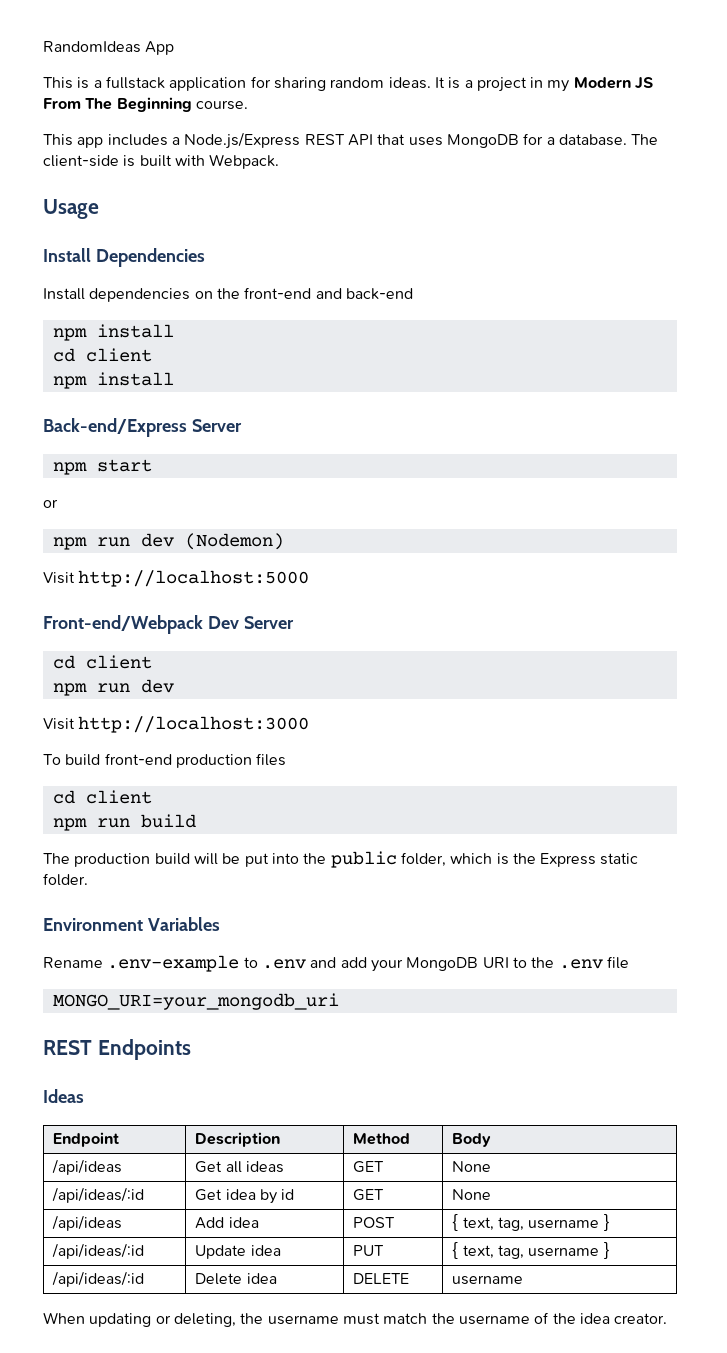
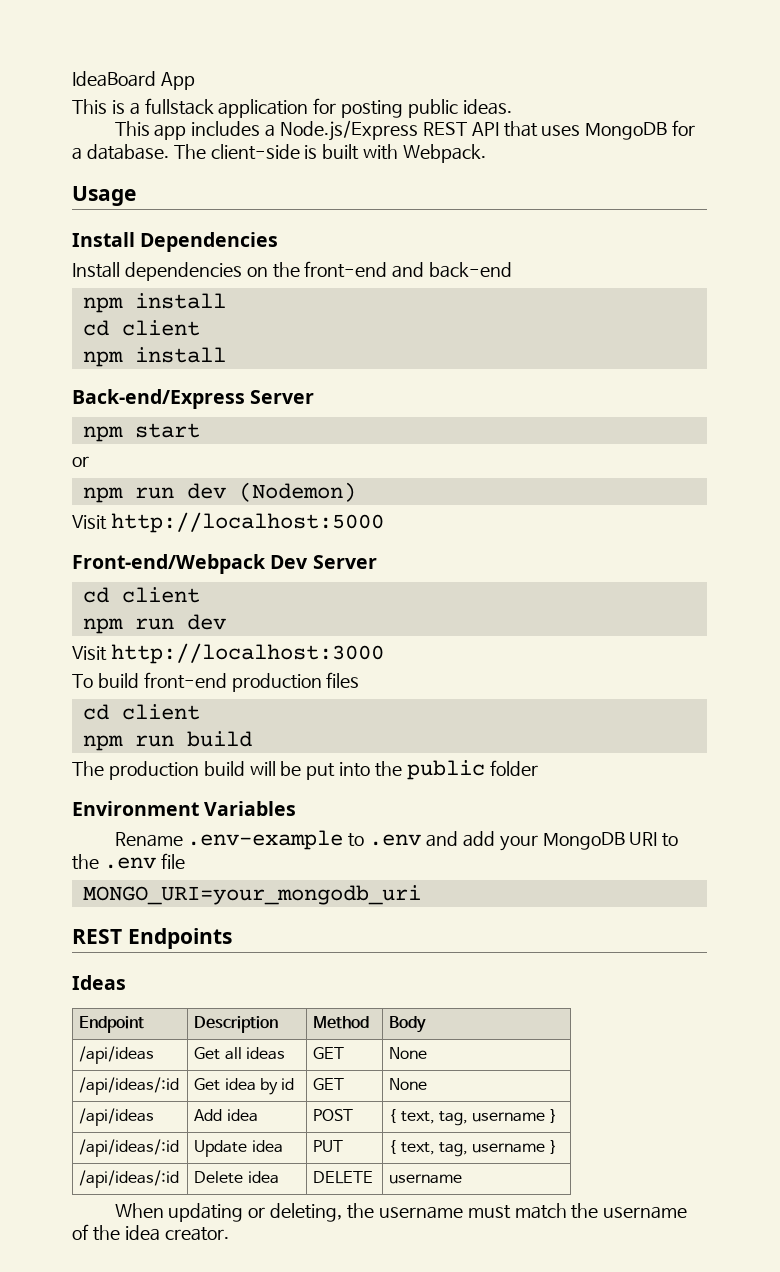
[43,41,141,53] RandomIdeas -> [72,71,156,87] IdeaBoard
[273,77,385,91] sharing random -> [341,99,459,118] posting public
[434,77,654,92] [43,97,248,112] It is a project in my Modern JS From The Beginning course. -> (512, 107) none
[400,852,639,867] [43,873,88,886] folder, which is the Express static folder. -> [489,760,538,776] folder

